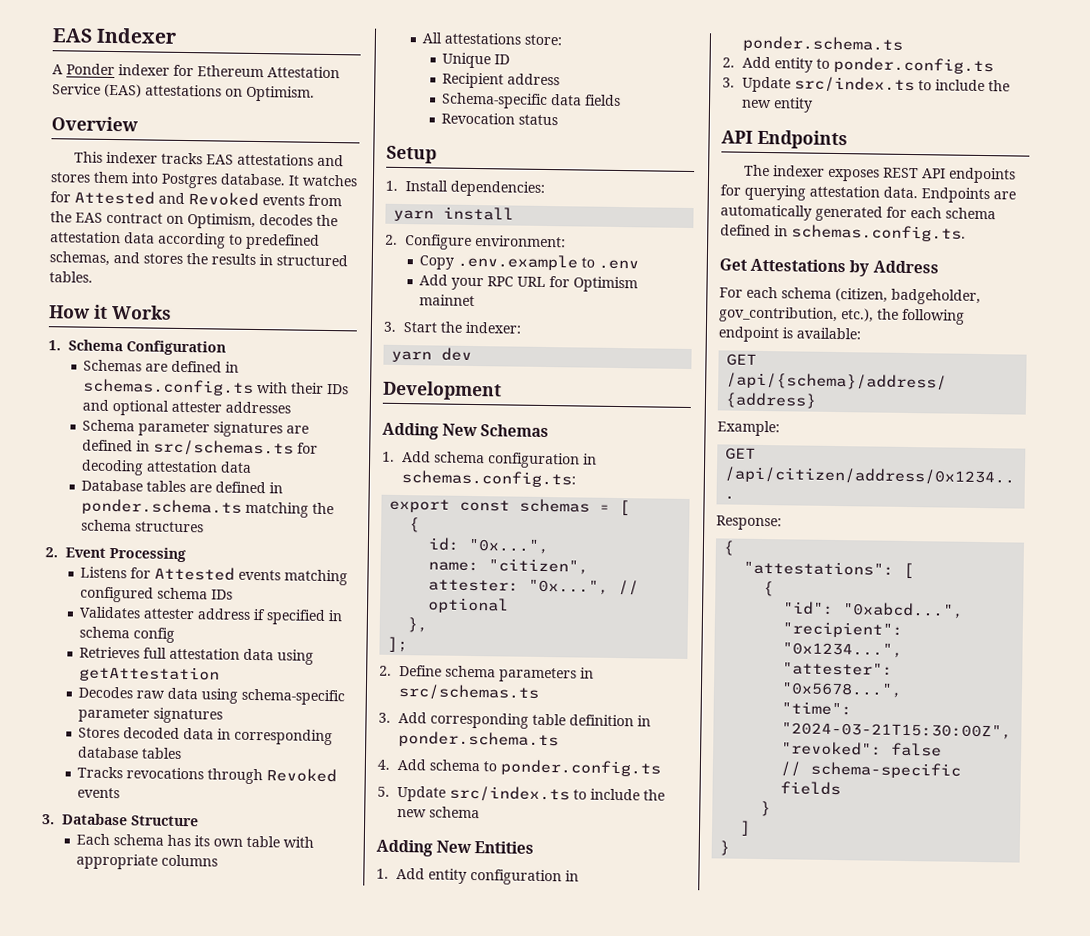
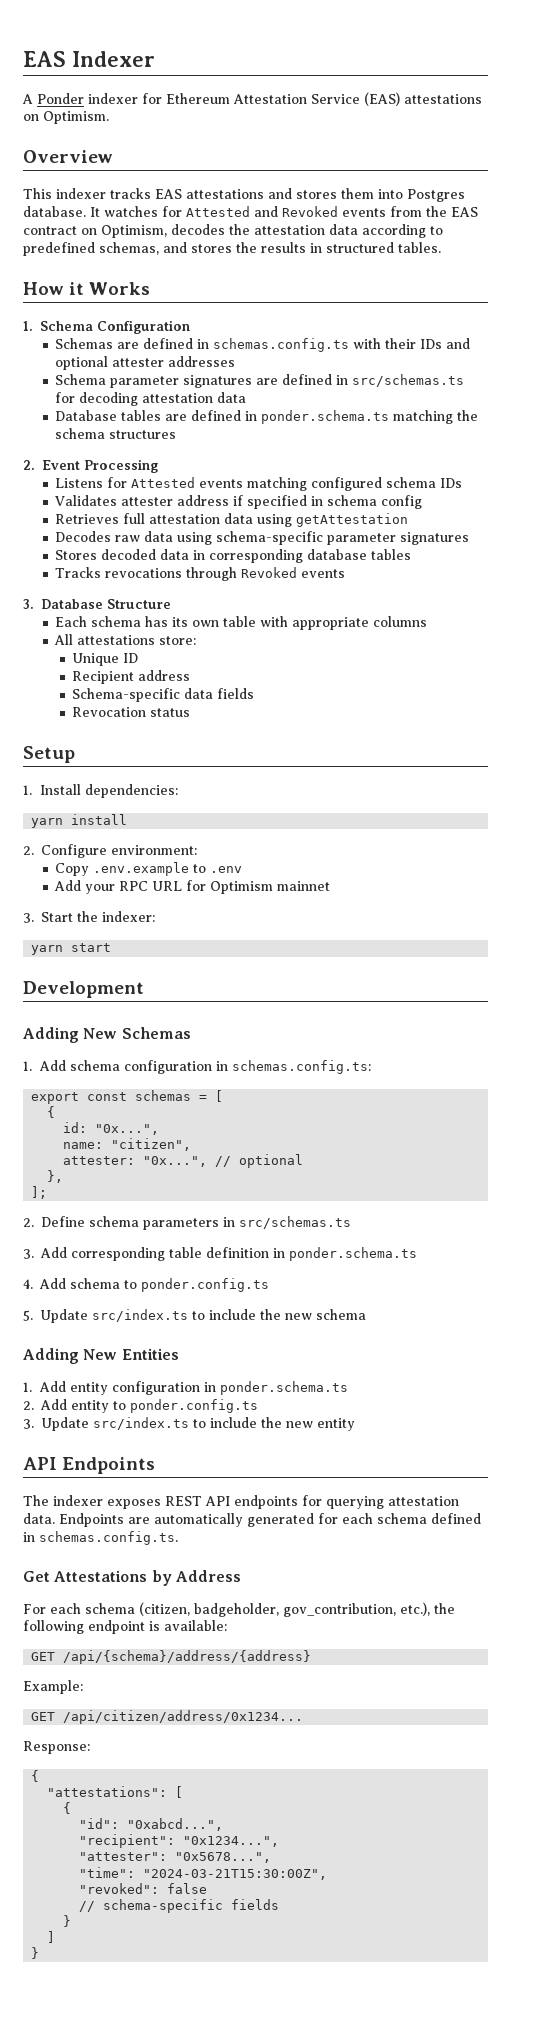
[441,347,473,361] dev -> [71,943,112,952] start

